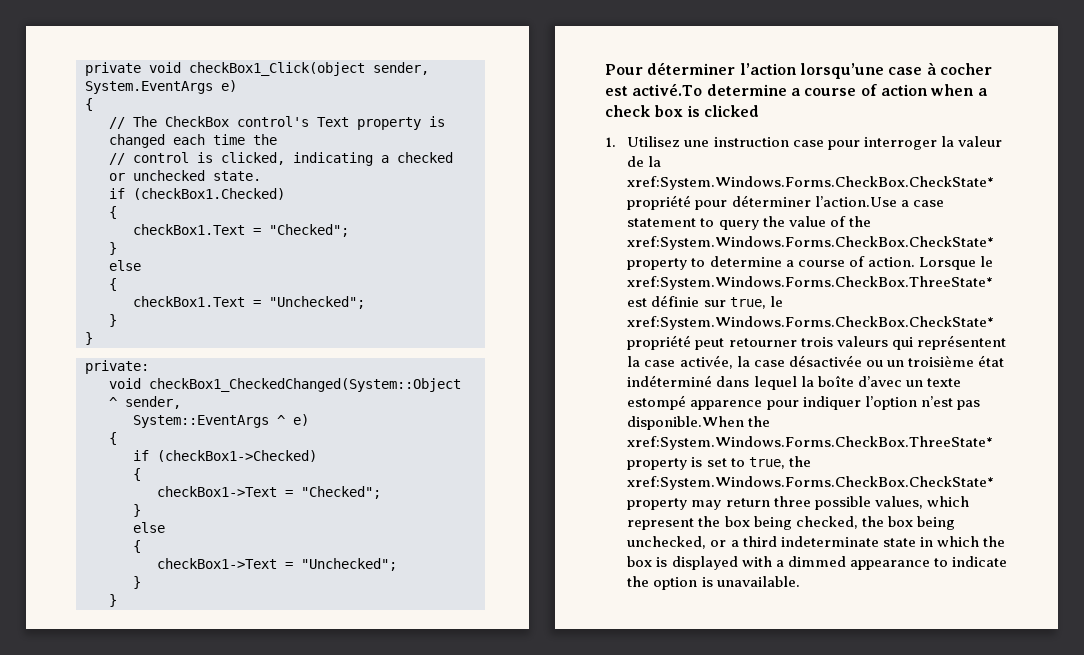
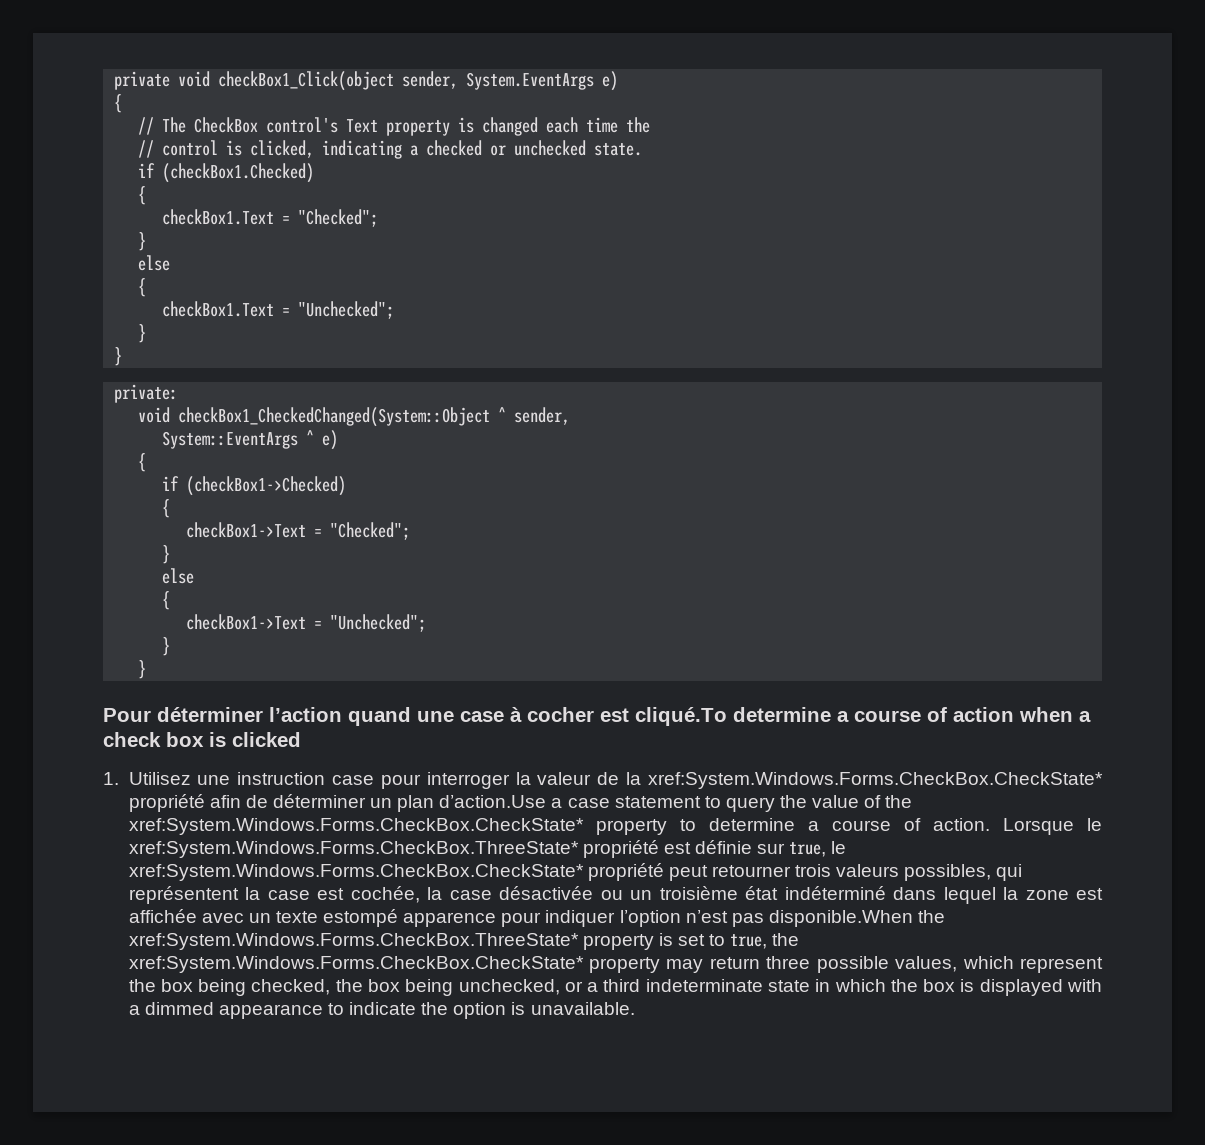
[799,63,884,79] lorsqu’une -> [348,707,454,726] quand une
[632,83,703,96] activé.To -> [635,707,727,726] cliqué.To
[695,195,897,210] pour déterminer l’action.Use -> [209,794,547,812] afin de déterminer un plan d’action.Use
(994, 283) none -> [582,840,659,858] propriété
(888, 341) none -> [904,864,992,881] possibles,
[679,355,733,369] activée, -> [317,886,420,903] est cochée,
[817,376,902,387] boîte d’avec -> [1025,888,1103,900] [128,909,244,923] zone est affichée avec

